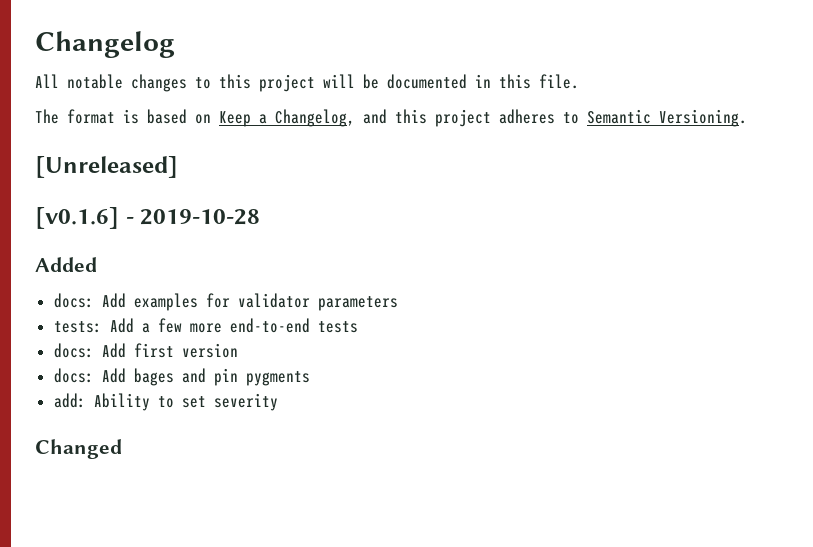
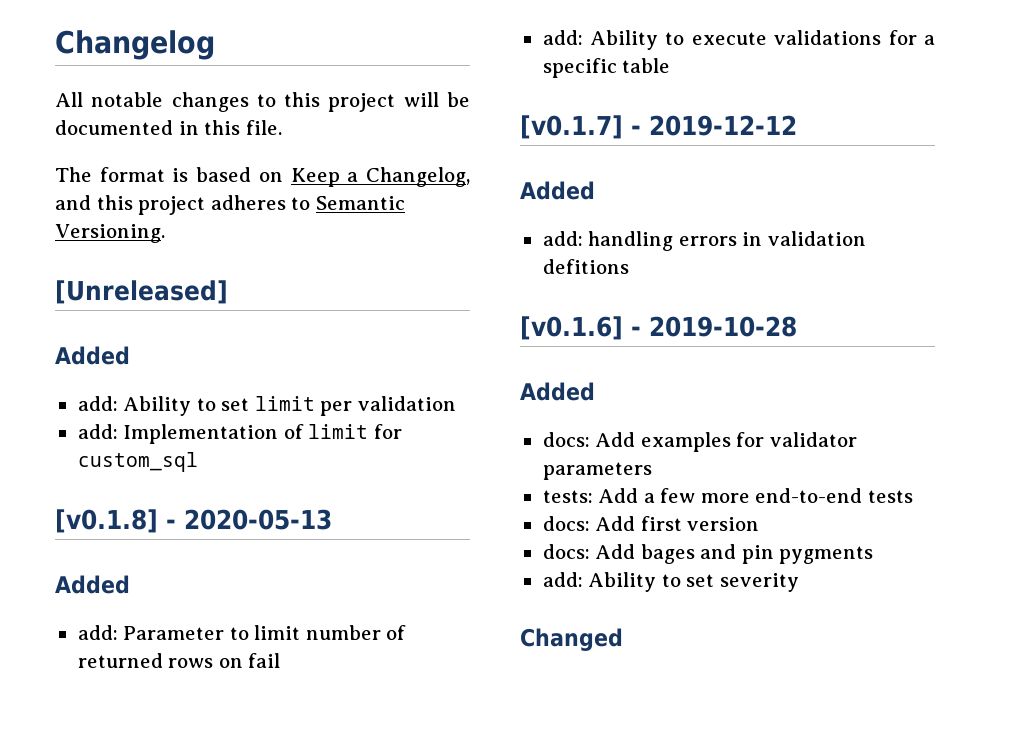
(178, 167) none -> [55,346,130,365] [77,396,456,416] [77,424,402,444] [77,452,198,472] [55,509,332,533] [55,575,130,594] [77,625,407,640] [77,653,281,668] [542,30,935,50] [542,58,671,78] [520,115,797,139] [520,181,595,200] [542,231,866,251] [542,259,629,274] // Added // add: Ability to set limit per validation // add: Implementation of limit for custom_sql // [v0.1.8] - 2020-05-13 // Added // add: Parameter to limit number of returned rows on fail // add: Ability to execute validations for a specific table // [v0.1.7] - 2019-12-12 // Added // add: handling errors in validation defitions

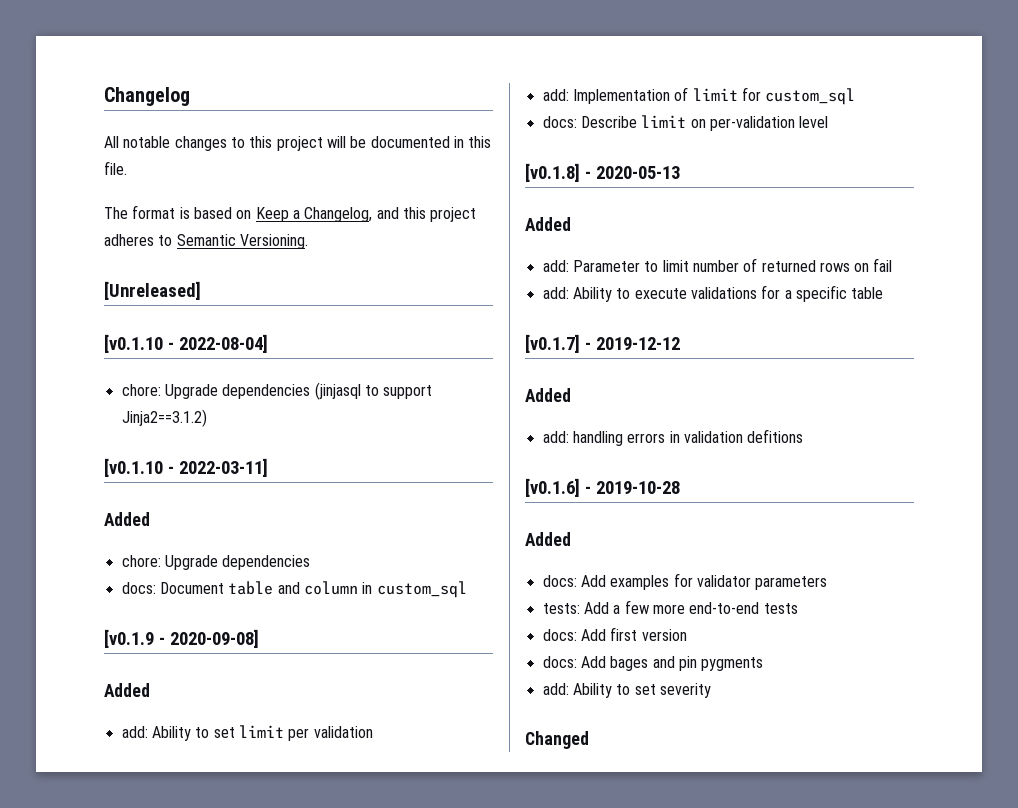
(228, 292) none -> [104,334,268,353] [121,382,433,400] [121,409,207,427] [104,458,268,477] [104,512,150,526] [121,555,311,570] [121,581,467,598] [104,629,259,648] // [v0.1.10 - 2022-08-04] // chore: Upgrade dependencies (jinjasql to support Jinja2==3.1.2) // [v0.1.10 - 2022-03-11] // Added // chore: Upgrade dependencies // docs: Document table and column in custom_sql // [v0.1.9 - 2020-09-08]
(198, 462) none -> [542,115,829,131] // docs: Describe limit on per-validation level

